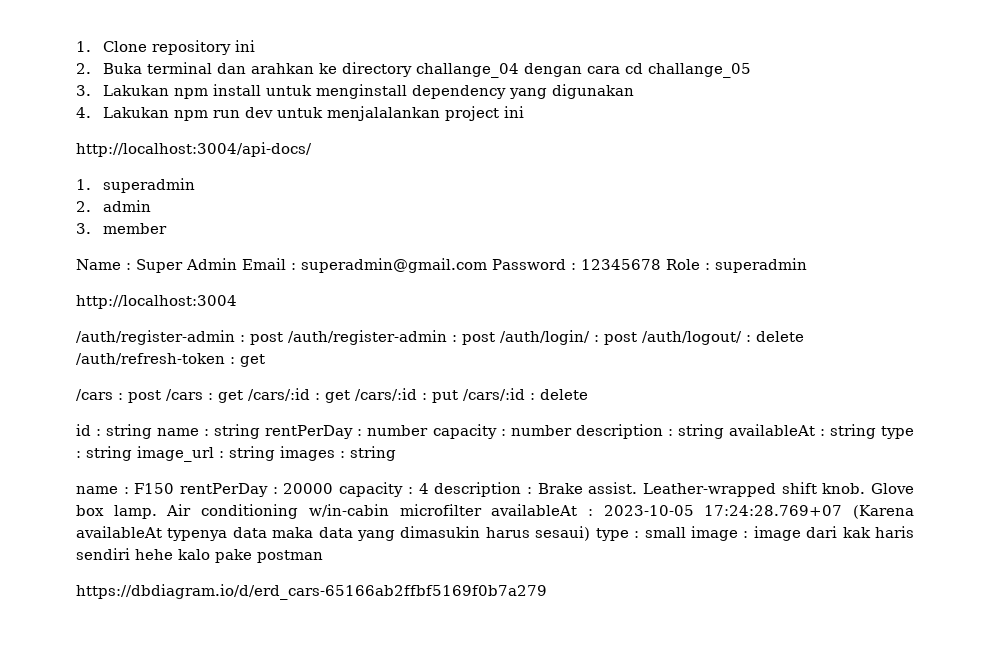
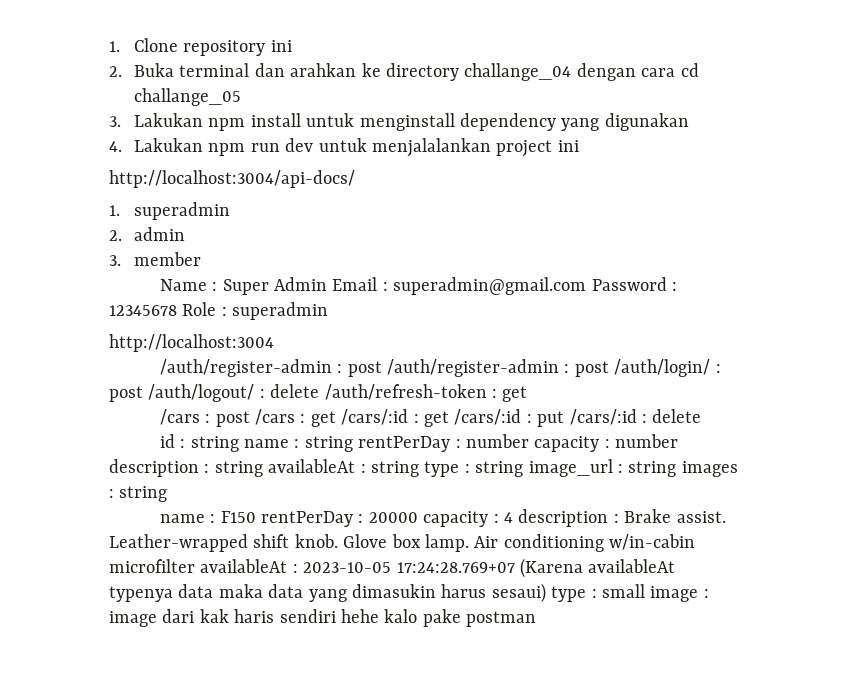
[76,584,547,600] // https://dbdiagram.io/d/erd_cars-65166ab2ffbf5169f0b7a279 -> (537, 619) none

